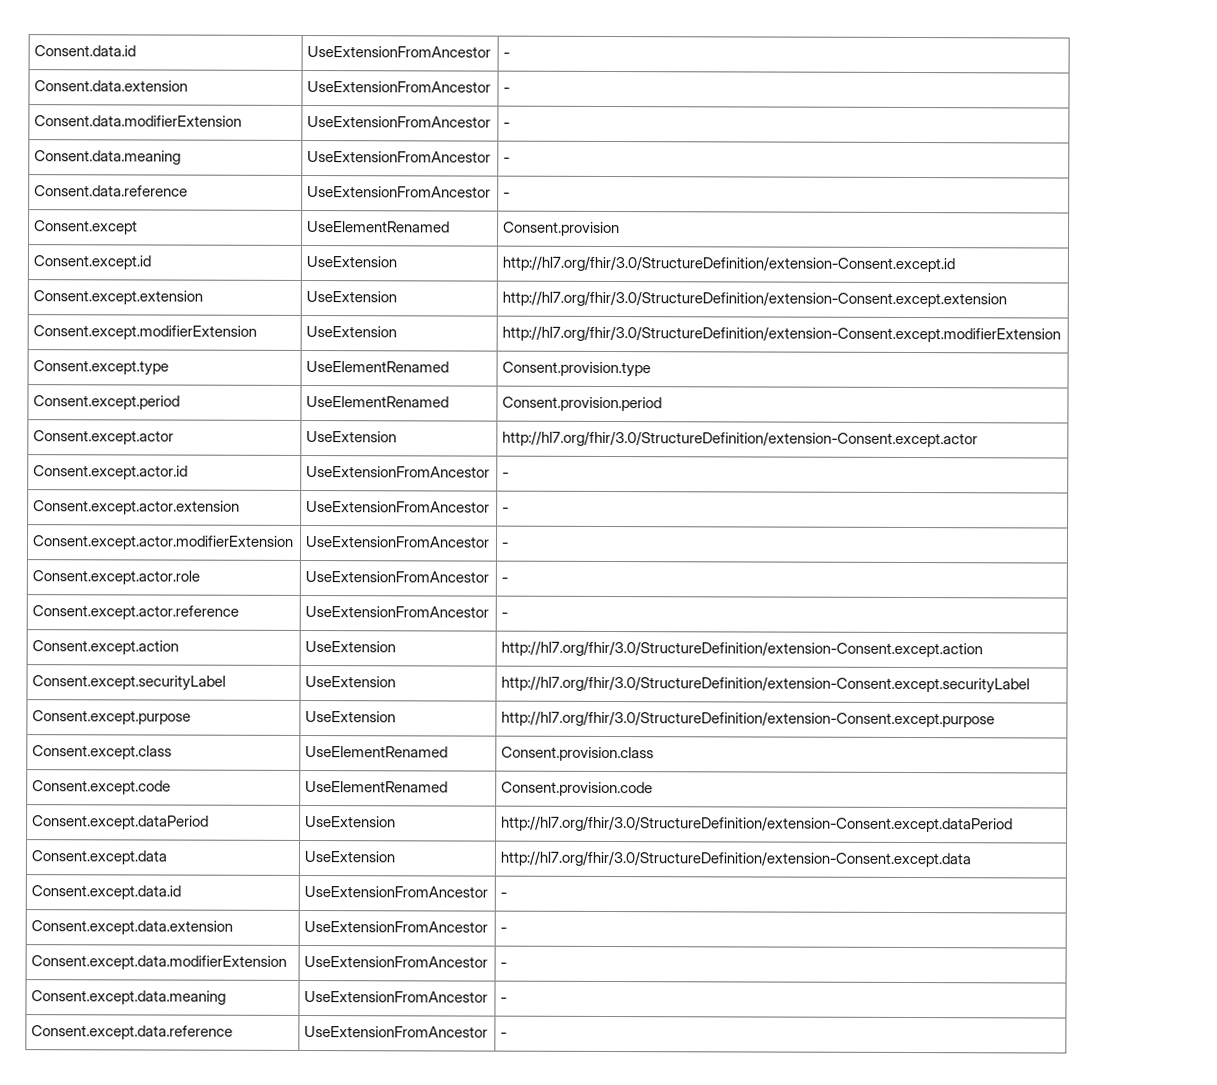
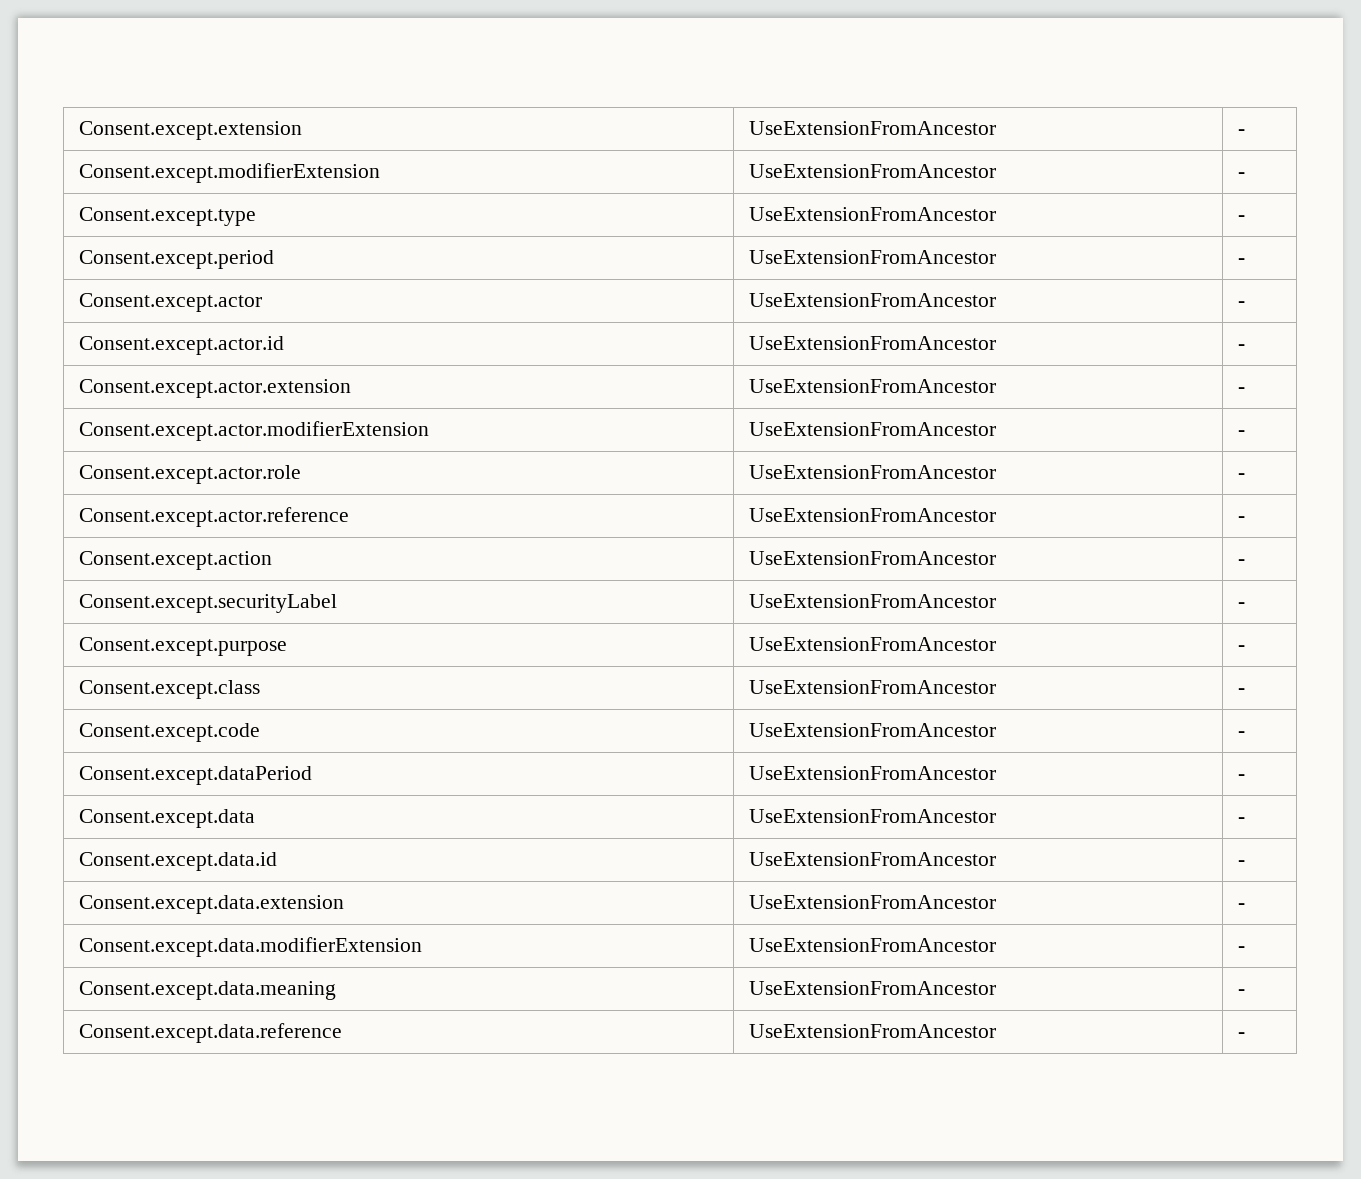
[34,45,137,57] [307,45,492,58] [503,52,511,58] [34,80,189,92] [307,80,492,93] [503,87,511,93] [34,115,243,127] [307,115,492,128] [503,122,511,128] [34,150,182,165] [307,150,492,163] [503,157,511,163] [34,185,189,197] [307,185,492,198] [503,192,511,198] [34,220,139,235] [307,220,451,233] [503,221,621,237] [33,255,152,270] [306,255,398,268] [502,255,956,273] [33,290,204,305] [306,290,398,303] [502,290,1008,308] [33,325,258,340] [306,325,398,338] [502,325,1062,343] [33,360,170,376] [306,360,450,373] [502,361,652,378] [33,395,181,410] [306,395,450,408] [502,396,663,412] [33,430,175,445] [306,430,398,443] [502,430,979,448] Consent.data.id | UseExtensionFromAncestor | - // Consent.data.extension | UseExtensionFromAncestor | - // Consent.data.modifierExtension | UseExtensionFromAncestor | - // Consent.data.meaning | UseExtensionFromAncestor | - // Consent.data.reference | UseExtensionFromAncestor | - // Consent.except | UseElementRenamed | Consent.provision // Consent.except.id | UseExtension | http://hl7.org/fhir/3.0/StructureDefinition/extension-Consent.except.id // Consent.except.extension | UseExtension | http://hl7.org/fhir/3.0/StructureDefinition/extension-Consent.except.extension // Consent.except.modifierExtension | UseExtension | http://hl7.org/fhir/3.0/StructureDefinition/extension-Consent.except.modifierExtension // Consent.except.type | UseElementRenamed | Consent.provision.type // Consent.except.period | UseElementRenamed | Consent.provision.period // Consent.except.actor | UseExtension | http://hl7.org/fhir/3.0/StructureDefinition/extension-Consent.except.actor -> [78,121,302,140] [748,121,996,135] [1237,129,1245,135] [78,163,380,183] [748,164,996,178] [1237,172,1245,178] [78,207,256,226] [748,207,996,221] [1237,215,1245,221] [78,250,274,269] [748,250,996,264] [1237,258,1245,264] [78,293,262,312] [748,293,996,307] [1237,301,1245,307] Consent.except.extension | UseExtensionFromAncestor | - // Consent.except.modifierExtension | UseExtensionFromAncestor | - // Consent.except.type | UseExtensionFromAncestor | - // Consent.except.period | UseExtensionFromAncestor | - // Consent.except.actor | UseExtensionFromAncestor | -
[305,640,397,653] [501,640,984,658] UseExtension | http://hl7.org/fhir/3.0/StructureDefinition/extension-Consent.except.action -> [748,551,996,565] [1237,559,1245,565] UseExtensionFromAncestor | -
[305,675,397,688] [501,675,1031,694] UseExtension | http://hl7.org/fhir/3.0/StructureDefinition/extension-Consent.except.securityLabel -> [748,594,996,608] [1237,602,1245,608] UseExtensionFromAncestor | -
[305,710,397,723] [501,710,996,728] UseExtension | http://hl7.org/fhir/3.0/StructureDefinition/extension-Consent.except.purpose -> [748,637,996,651] [1237,645,1245,651] UseExtensionFromAncestor | -
[305,745,449,758] [501,746,655,762] UseElementRenamed | Consent.provision.class -> [748,680,996,694] [1237,688,1245,694] UseExtensionFromAncestor | -
[305,780,449,793] [501,781,654,797] UseElementRenamed | Consent.provision.code -> [748,723,996,737] [1237,731,1245,737] UseExtensionFromAncestor | -
[305,815,397,828] [501,815,1014,833] UseExtension | http://hl7.org/fhir/3.0/StructureDefinition/extension-Consent.except.dataPeriod -> [748,766,996,780] [1237,774,1245,780] UseExtensionFromAncestor | -
[304,850,396,863] [500,850,972,868] UseExtension | http://hl7.org/fhir/3.0/StructureDefinition/extension-Consent.except.data -> [748,809,996,823] [1237,817,1245,823] UseExtensionFromAncestor | -

